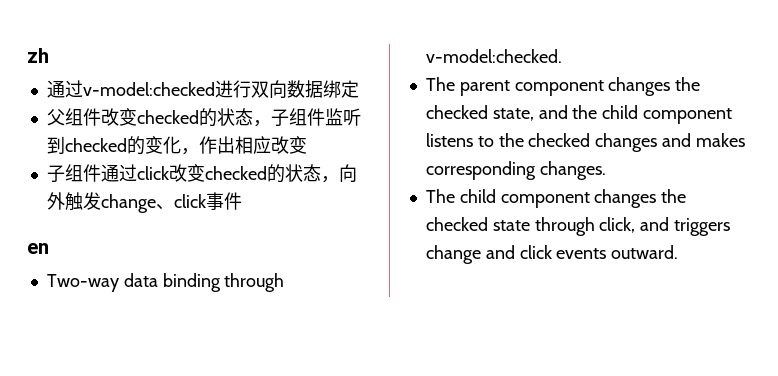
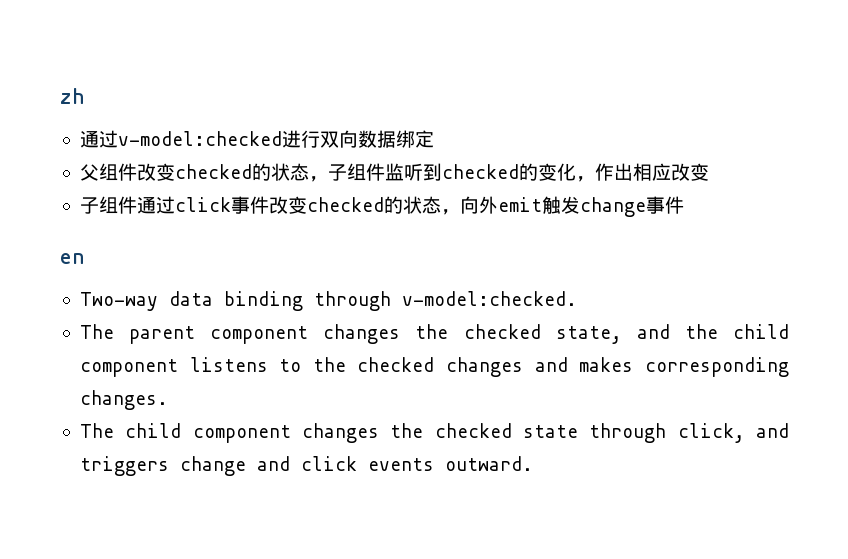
(169, 173) none -> [230,196,269,214] 事件
(65, 201) none -> [497,197,542,212] emit
[155,194,206,210] 、click -> (646, 207) none

